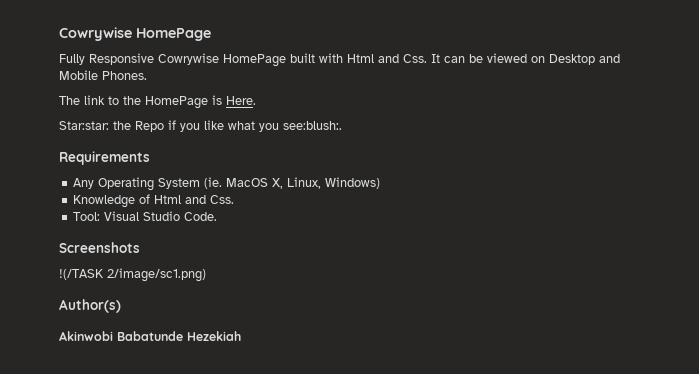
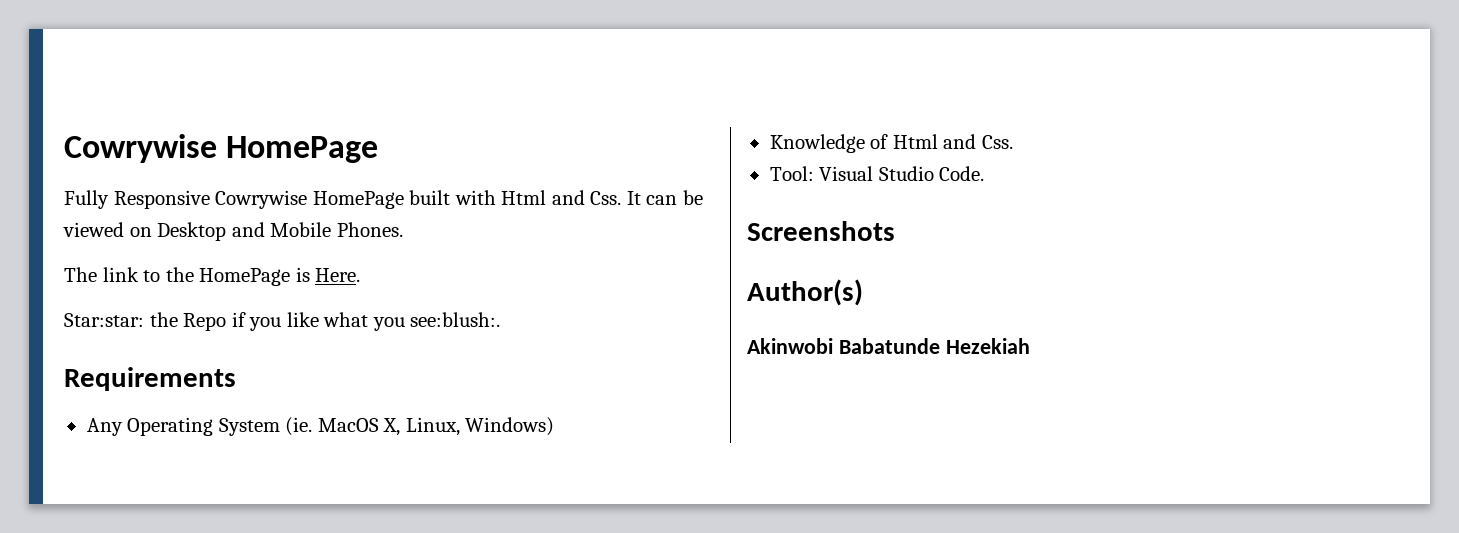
[59,268,206,282] // !(/TASK 2/image/sc1.png) -> (895, 231) none

